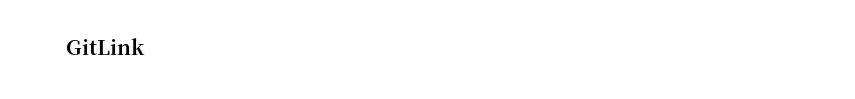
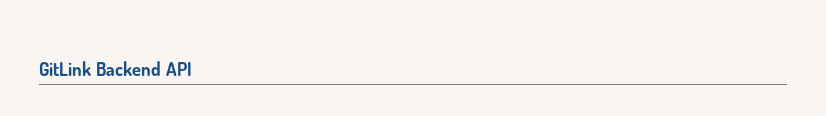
(145, 46) none -> [95,61,192,76] Backend API

